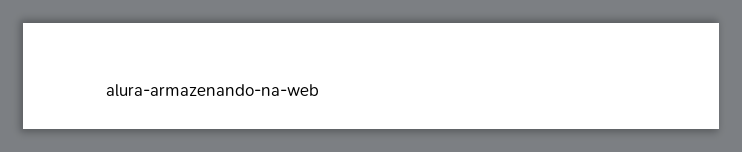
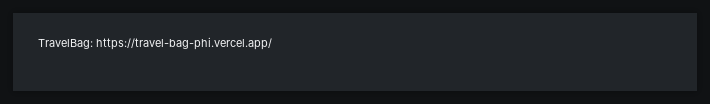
[106,84,319,97] alura-armazenando-na-web -> [38,37,272,50] TravelBag: https://travel-bag-phi.vercel.app/

